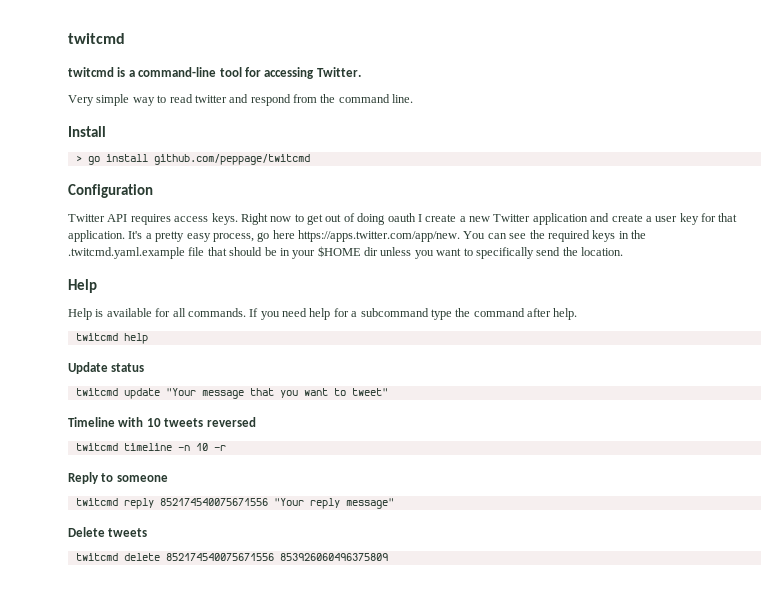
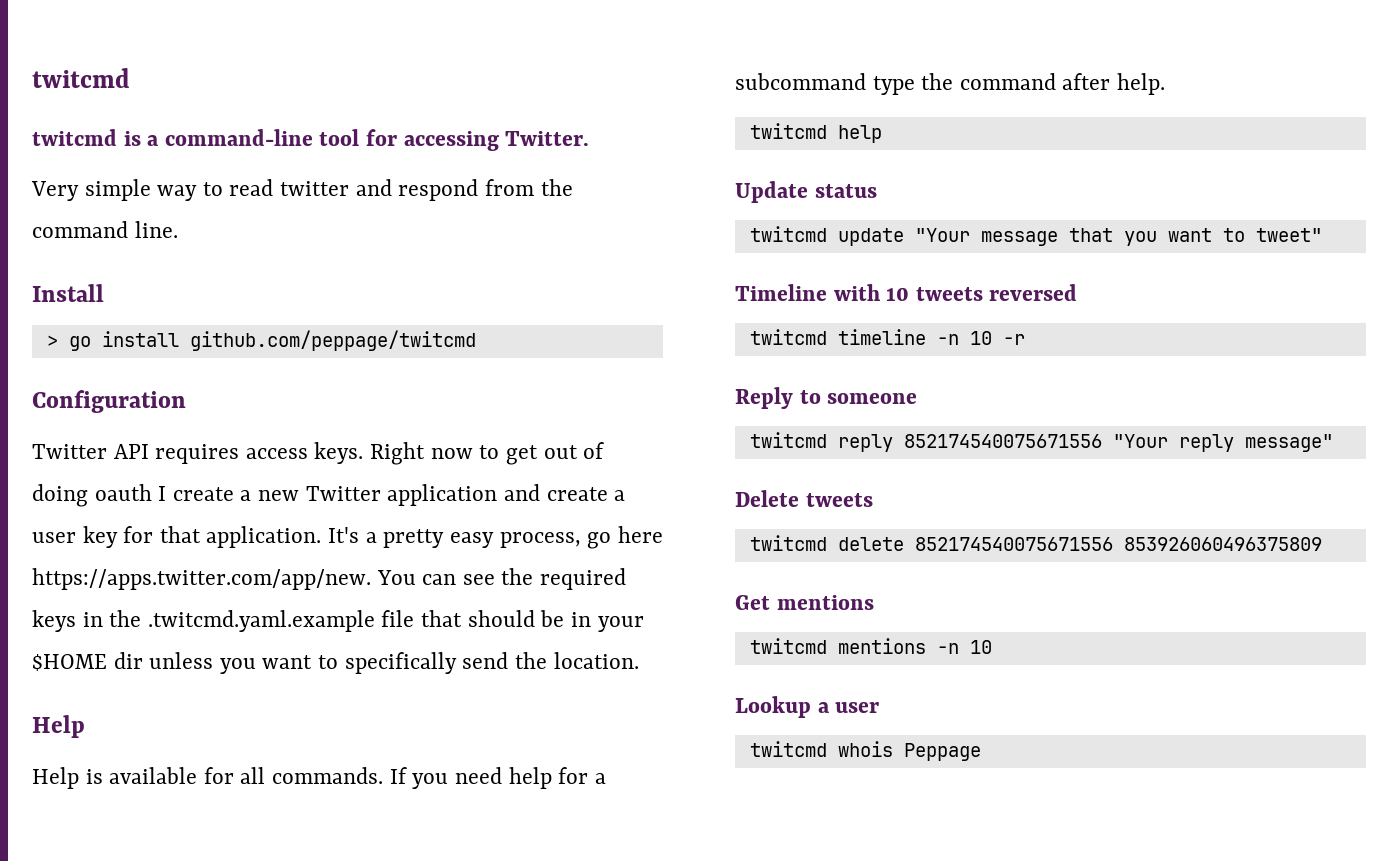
(388, 557) none -> [735,595,874,610] [749,638,992,654] [735,696,880,718] [749,741,981,761] // Get mentions // twitcmd mentions -n 10 // Lookup a user // twitcmd whois Peppage

